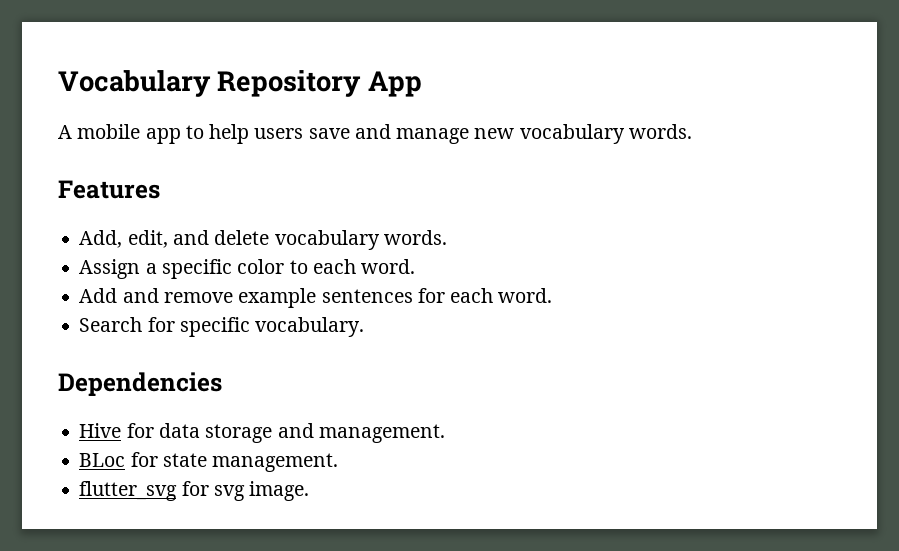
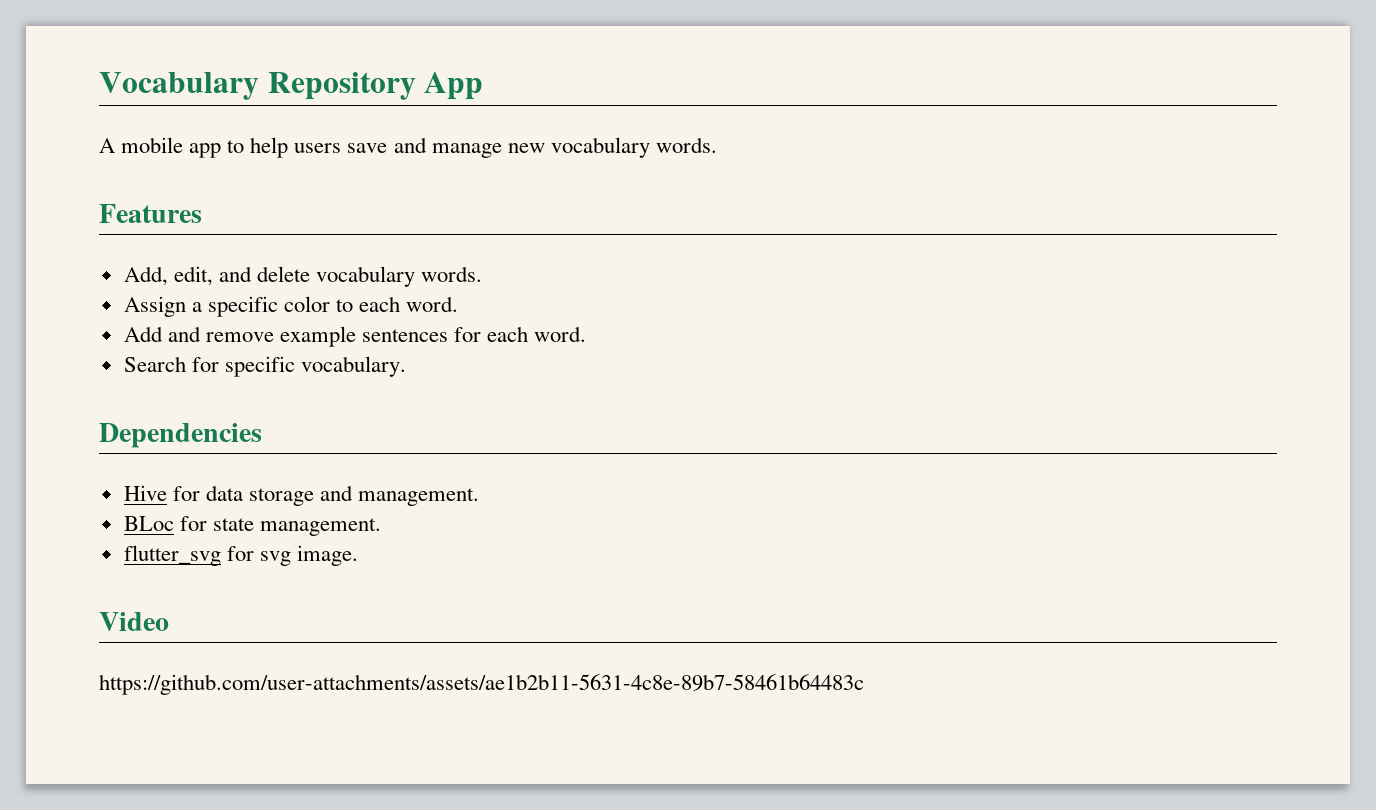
(310, 491) none -> [99,612,169,631] [99,674,864,695] // Video // https://github.com/user-attachments/assets/ae1b2b11-5631-4c8e-89b7-58461b64483c

